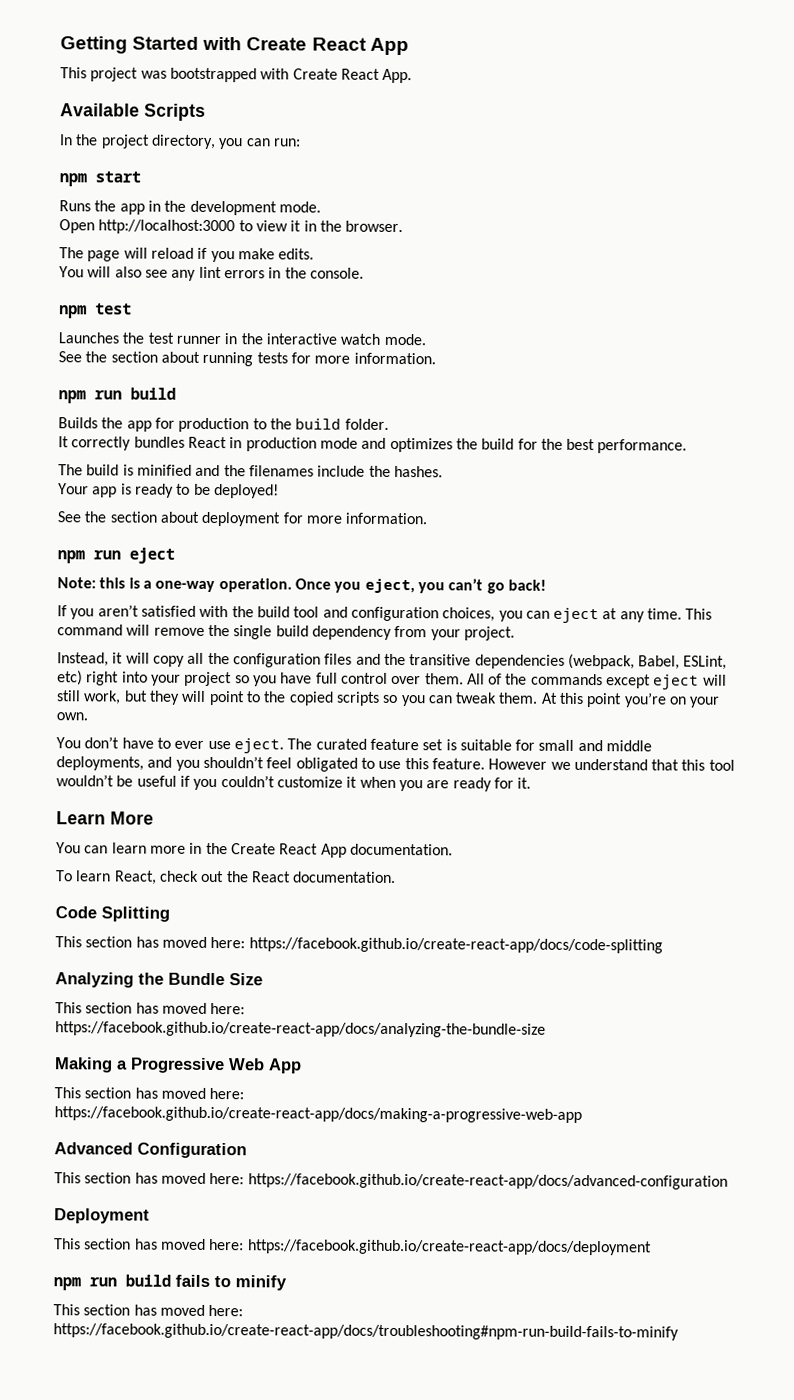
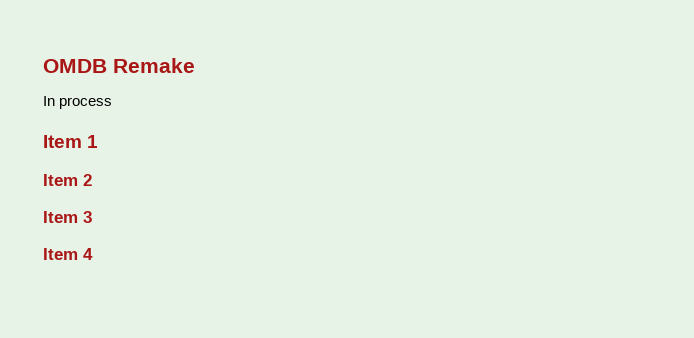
[60,36,409,56] [60,67,413,84] [60,103,206,121] [59,134,301,150] [59,171,141,187] [59,200,321,216] [59,219,404,235] [59,247,315,263] [59,266,364,281] [59,303,132,319] [58,332,426,346] [58,351,436,367] [58,387,176,404] [58,417,389,433] [58,436,688,454] [58,464,443,478] [58,483,279,499] [57,511,429,527] [57,547,175,564] [57,577,546,594] [57,604,713,624] [57,624,515,641] [57,652,728,670] [57,670,727,690] [56,690,721,708] [56,712,88,721] [56,736,653,754] [56,755,735,772] [56,774,532,792] [56,811,154,825] [56,842,453,858] [56,870,397,885] [55,906,170,922] [55,936,663,954] [55,972,263,988] [55,1002,246,1015] [55,1021,546,1038] [54,1057,302,1074] [54,1087,245,1100] [54,1106,582,1124] [54,1142,247,1159] [54,1172,728,1190] [54,1208,150,1224] [54,1238,652,1256] [53,1274,287,1291] [53,1304,244,1317] [53,1323,679,1341] Getting Started with Create React App // This project was bootstrapped with Create React App. // Available Scripts // In the project directory, you can run: // npm start // Runs the app in the development mode. // Open http://localhost:3000 to view it in the browser. // The page will reload if you make edits. // You will also see any lint errors in the console. // npm test // Launches the test runner in the interactive watch mode. // See the section about running tests for more information. // npm run build // Builds the app for production to the build folder. // It correctly bundles React in production mode and optimizes the build for the best performance. // The build is minified and the filenames include the hashes. // Your app is ready to be deployed! // See the section about deployment for more information. // npm run eject // Note: this is a one-way operation. Once you eject, you can’t go back! // If you aren’t satisfied with the build tool and configuration choices, you can eject at any time. This command will remove the single build dependency from your project. // Instead, it will copy all the configuration files and the transitive dependencies (webpack, Babel, ESLint, etc) right into your project so you have full control over them. All of the commands except eject will still work, but they will point to the copied scripts so you can tweak them. At this point you’re on your own. // You don’t have to ever use eject. The curated feature set is suitable for small and middle deployments, and you shouldn’t feel obligated to use this feature. However we understand that this tool wouldn’t be useful if you couldn’t customize it when you are ready for it. // Learn More // You can learn more in the Create React App documentation. // To learn React, check out the React documentation. // Code Splitting // This section has moved here: https://facebook.github.io/create-react-app/docs/code-splitting // Analyzing the Bundle Size // This section has moved here: https://facebook.github.io/create-react-app/docs/analyzing-the-bundle-size // Making a Progressive Web App // This section has moved here: https://facebook.github.io/create-react-app/docs/making-a-progressive-web-app // Advanced Configuration // This section has moved here: https://facebook.github.io/create-react-app/docs/advanced-configuration // Deployment // This section has moved here: https://facebook.github.io/create-react-app/docs/deployment // npm run build fails to minify // This section has moved here: https://facebook.github.io/create-react-app/docs/troubleshooting#npm-run-build-fails-to-minify -> [43,58,195,73] [43,96,113,109] [43,135,99,148] [43,174,92,186] [43,211,92,223] [43,248,93,260] OMDB Remake // In process // Item 1 // Item 2 // Item 3 // Item 4

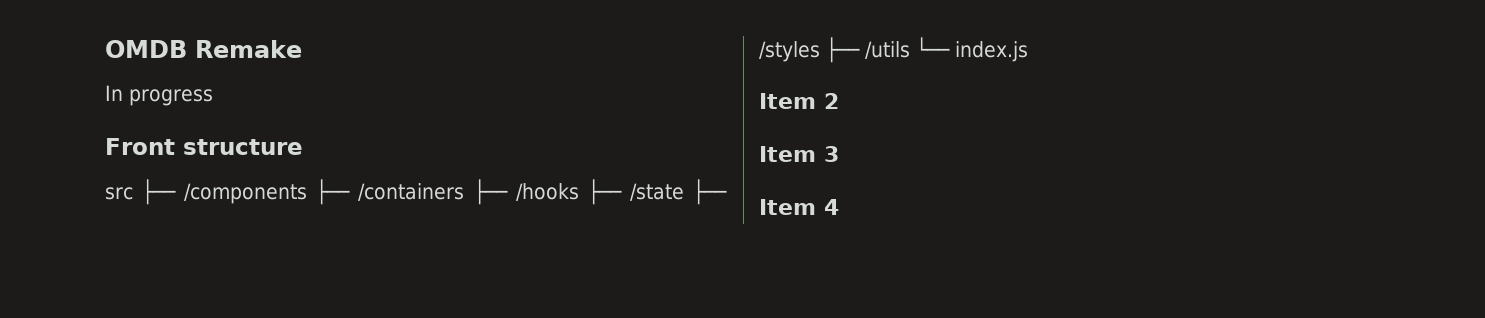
[59,97,113,109] [43,135,99,148] process // Item 1 -> [129,89,213,106] [105,138,303,155] [105,179,727,205] [759,37,1028,63] progress // Front structure // src ├── /components ├── /containers ├── /hooks ├── /state ├── /styles ├── /utils └── index.js

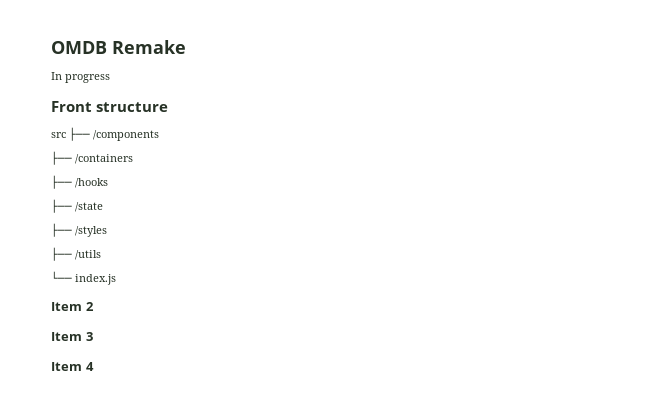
(308, 193) none -> (159, 135) //
(465, 192) none -> (133, 159) //
(579, 192) none -> (108, 183) //
(684, 192) none -> (103, 207) //
(820, 51) none -> (107, 231) //
(910, 50) none -> (101, 255) //

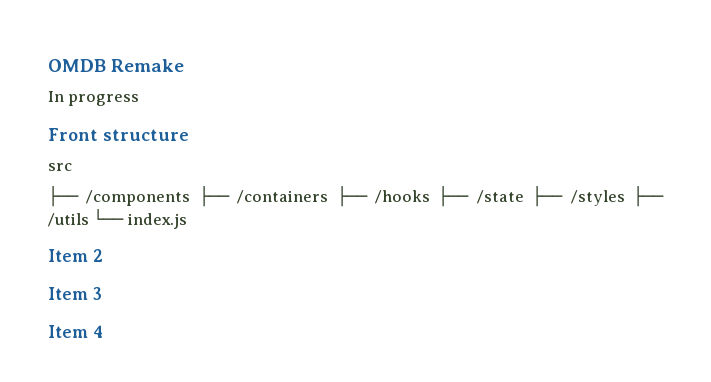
(66, 135) none -> (72, 167) //
(159, 135) // -> (191, 198) none
(133, 159) // -> (329, 197) none
(108, 183) // -> (430, 197) none
(103, 207) // -> (524, 197) none
(107, 231) // -> (625, 198) none
(101, 255) // -> (89, 220) none

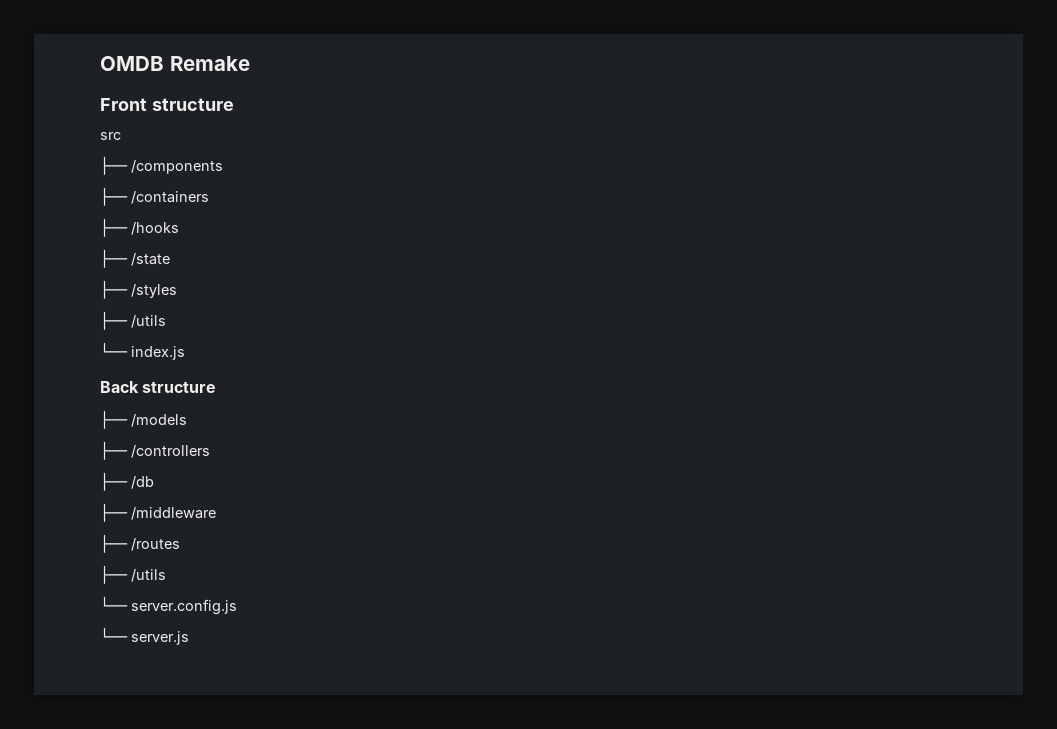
[48,91,140,106] // In progress -> (250, 63) none
(191, 198) none -> (223, 167) //
(329, 197) none -> (209, 197) //
(430, 197) none -> (179, 228) //
(524, 197) none -> (170, 259) //
[632,186,664,207] [48,213,89,227] ├── /utils -> [100,311,166,330] // ├── /utils //
[48,249,103,262] [48,287,102,300] [48,325,103,338] Item 2 // Item 3 // Item 4 -> [100,381,217,393] [100,410,187,429] [100,441,210,460] [100,472,154,491] [100,503,216,522] [100,534,180,553] [100,565,166,584] [100,596,237,615] [100,627,189,645] Back structure // ├── /models // ├── /controllers // ├── /db // ├── /middleware // ├── /routes // ├── /utils // └── server.config.js // └── server.js

